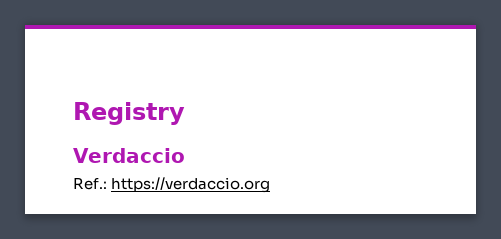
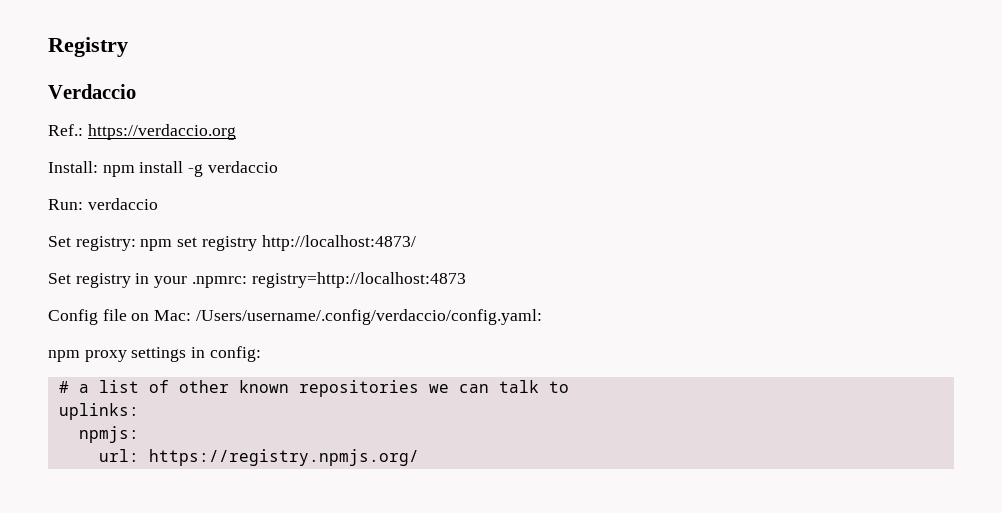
(271, 185) none -> [48,161,278,177] [48,198,158,210] [48,235,416,251] [48,272,466,288] [48,309,542,325] [48,346,261,362] [58,380,569,397] [58,403,139,420] [78,426,139,443] [98,449,419,466] // Install: npm install -g verdaccio // Run: verdaccio // Set registry: npm set registry http://localhost:4873/ // Set registry in your .npmrc: registry=http://localhost:4873 // Config file on Mac: /Users/username/.config/verdaccio/config.yaml: // npm proxy settings in config: // # a list of other known repositories we can talk to // uplinks: // npmjs: // url: https://registry.npmjs.org/

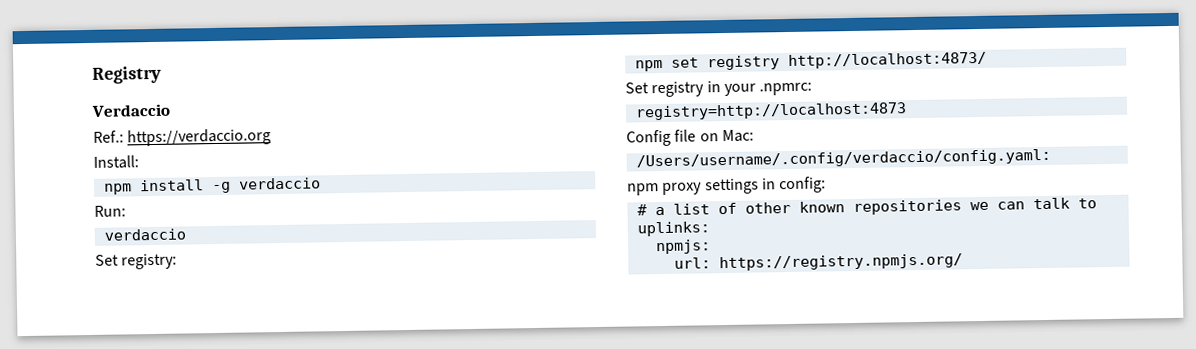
(98, 167) none -> (139, 162) //
(83, 204) none -> (126, 211) //
(136, 243) none -> (178, 261) //
(247, 282) none -> (813, 89) //
(192, 315) none -> (754, 136) //

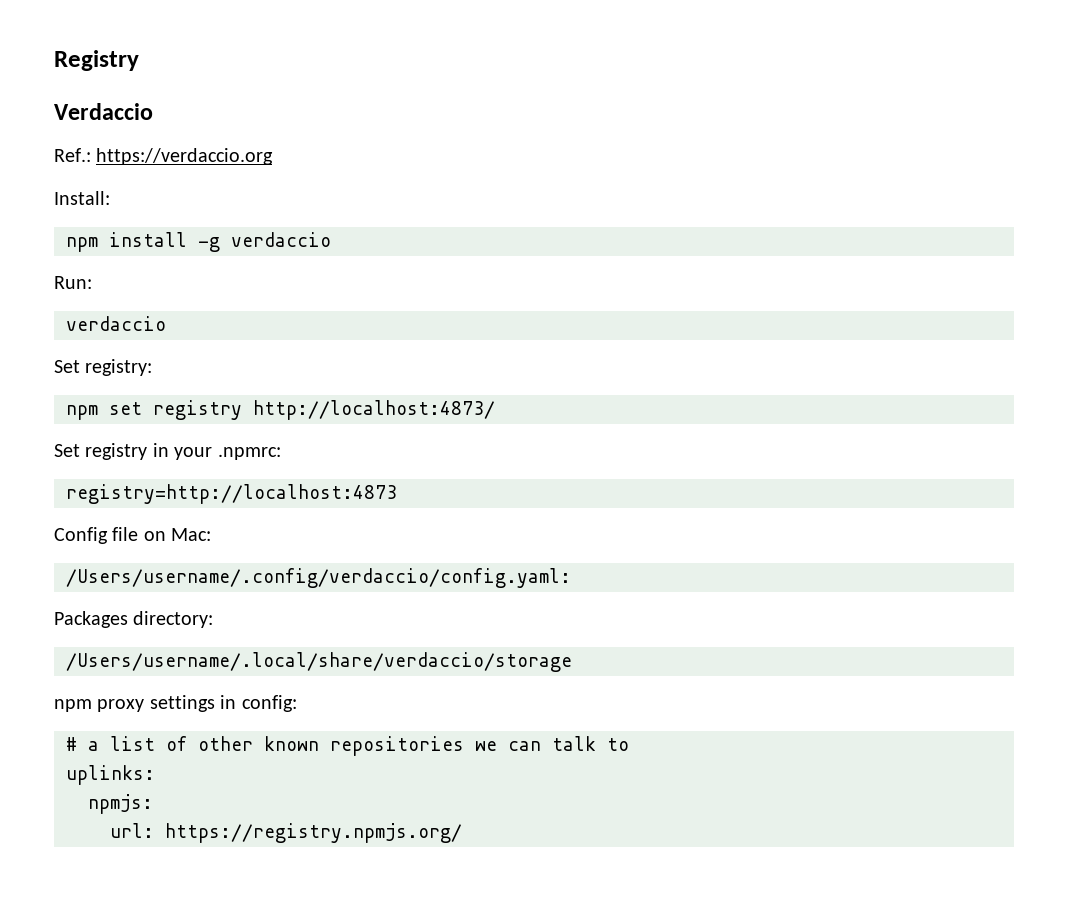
(1051, 159) none -> [54,611,214,628] [66,652,572,672] // Packages directory: // /Users/username/.local/share/verdaccio/storage

